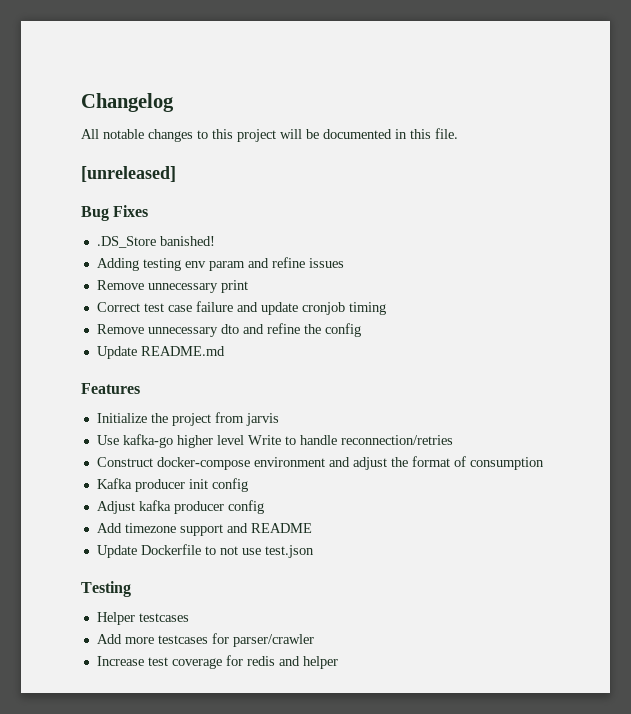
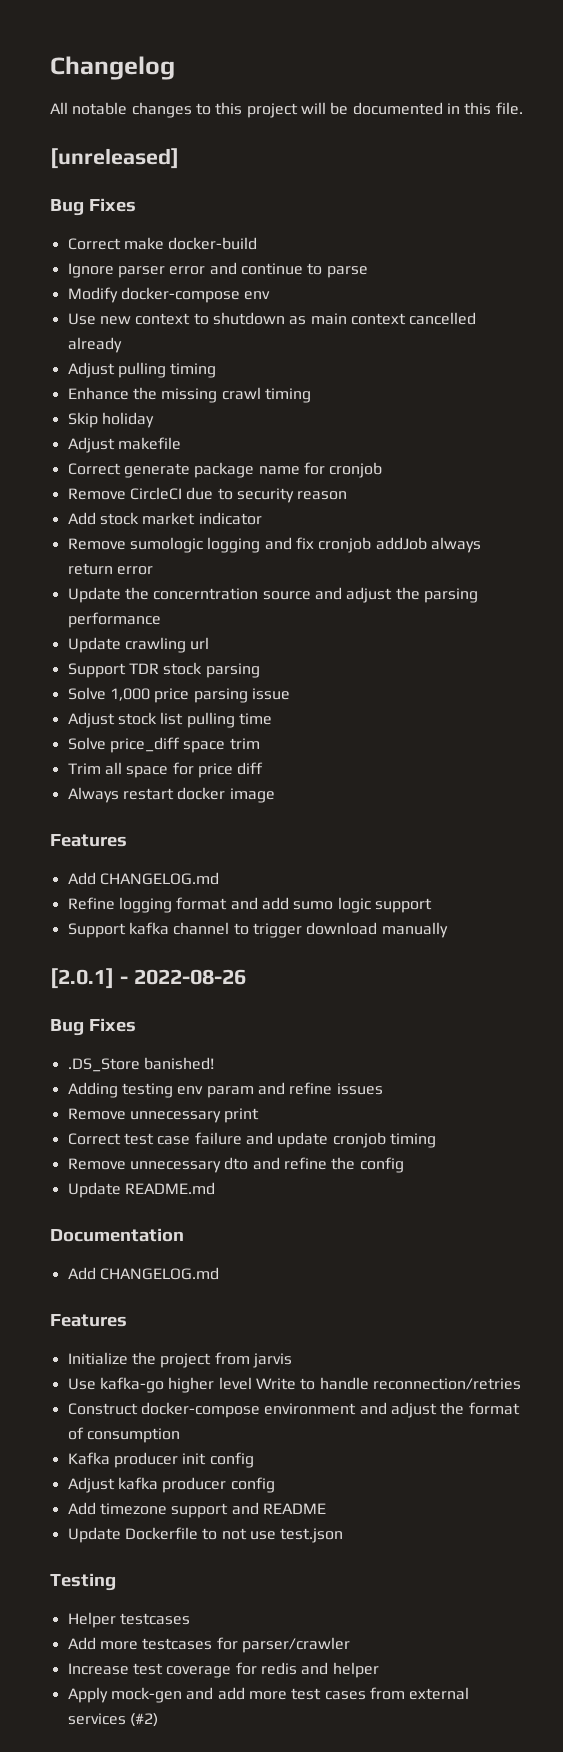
(149, 211) none -> [67,237,258,250] [67,262,368,278] [67,287,271,303] [67,312,477,325] [67,337,122,353] [67,362,217,378] [67,387,311,403] [67,412,154,428] [67,437,181,453] [67,462,383,478] [67,487,348,503] [67,512,262,525] [67,537,481,553] [67,563,153,575] [67,587,478,603] [67,612,161,628] [67,637,210,653] [67,662,260,678] [67,687,290,703] [67,712,272,728] [67,737,260,753] [67,762,264,778] [67,787,275,803] [50,834,127,847] [67,872,219,885] [67,897,432,913] [67,922,448,938] [50,968,246,989] [50,1018,136,1036] // Correct make docker-build // Ignore parser error and continue to parse // Modify docker-compose env // Use new context to shutdown as main context cancelled already // Adjust pulling timing // Enhance the missing crawl timing // Skip holiday // Adjust makefile // Correct generate package name for cronjob // Remove CircleCI due to security reason // Add stock market indicator // Remove sumologic logging and fix cronjob addJob always return error // Update the concerntration source and adjust the parsing performance // Update crawling url // Support TDR stock parsing // Solve 1,000 price parsing issue // Adjust stock list pulling time // Solve price_diff space trim // Trim all space for price diff // Always restart docker image // Features // Add CHANGELOG.md // Refine logging format and add sumo logic support // Support kafka channel to trigger download manually // [2.0.1] - 2022-08-26 // Bug Fixes
(225, 351) none -> [50,1228,184,1242] [67,1267,219,1280] // Documentation // Add CHANGELOG.md
(338, 662) none -> [67,1687,470,1703] [67,1713,158,1727] // Apply mock-gen and add more test cases from external services (#2)

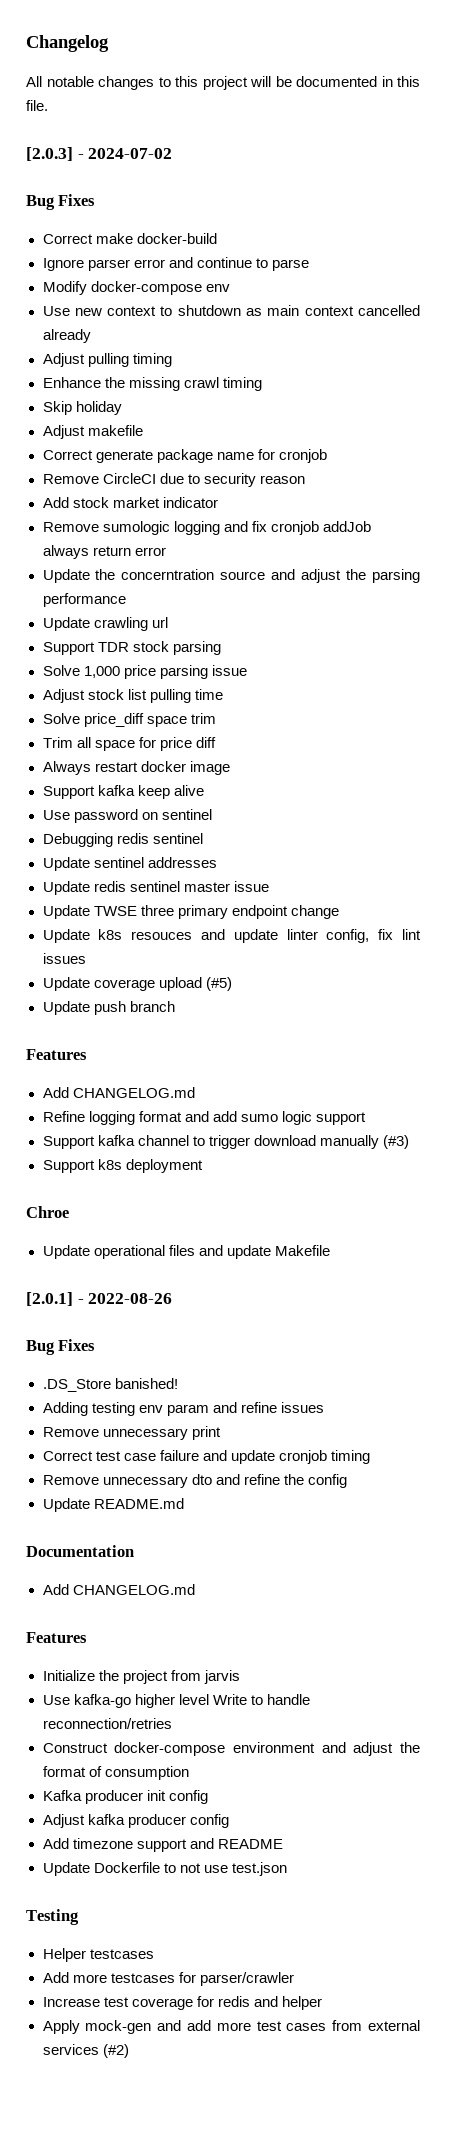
[50,148,179,169] [unreleased] -> [26,147,173,161] [2.0.3] - 2024-07-02
(275, 795) none -> [42,785,204,799] [42,809,212,823] [42,833,203,847] [42,857,217,871] [42,881,269,895] [42,905,339,919] [42,929,421,943] [42,953,86,964] [42,977,232,991] [42,1001,175,1015] // Support kafka keep alive // Use password on sentinel // Debugging redis sentinel // Update sentinel addresses // Update redis sentinel master issue // Update TWSE three primary endpoint change // Update k8s resouces and update linter config, fix lint issues // Update coverage upload (#5) // Update push branch
(448, 930) none -> [382,1135,409,1149] [42,1159,203,1173] [26,1206,69,1218] [42,1245,330,1259] (#3) // Support k8s deployment // Chroe // Update operational files and update Makefile

